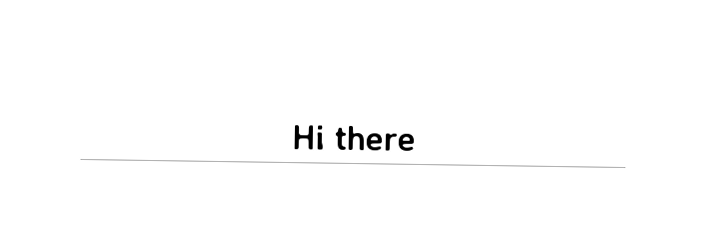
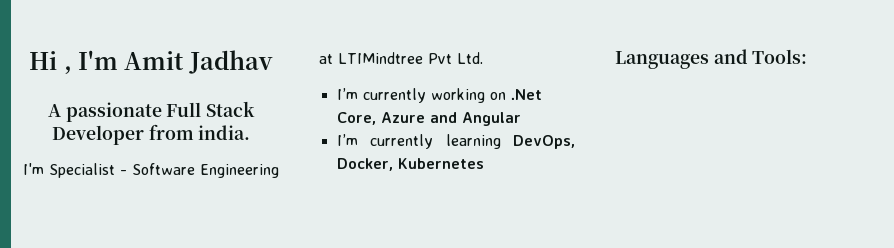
[333,125,416,151] there -> [63,50,273,74] [47,101,256,122] [51,124,251,145] [23,163,279,178] [319,52,483,64] [336,88,542,103] [336,112,521,126] [336,134,575,149] [336,158,484,171] [615,49,808,69] , I'm Amit Jadhav // A passionate Full Stack Developer from india. // I'm Specialist - Software Engineering at LTIMindtree Pvt Ltd. // I’m currently working on .Net Core, Azure and Angular // I’m currently learning DevOps, Docker, Kubernetes // Languages and Tools:

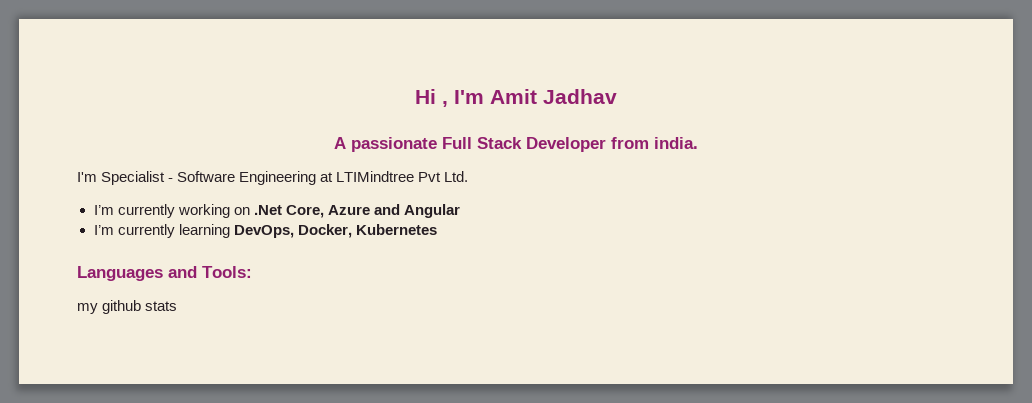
(808, 56) none -> [77,300,178,314] // my github stats

